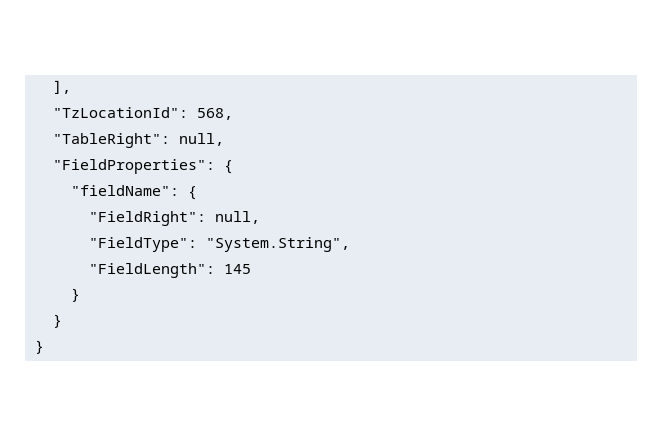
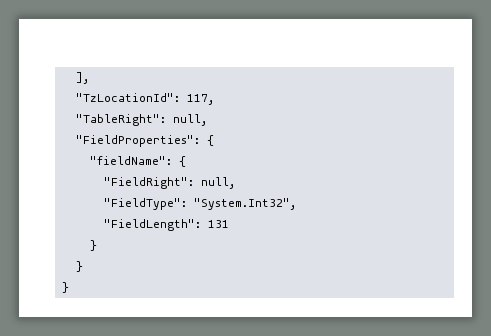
[196,108,233,120] 568, -> [186,94,214,105] 117,
[205,237,350,252] "System.String", -> [193,198,296,210] "System.Int32",
[223,264,251,274] 145 -> [207,220,229,228] 131

